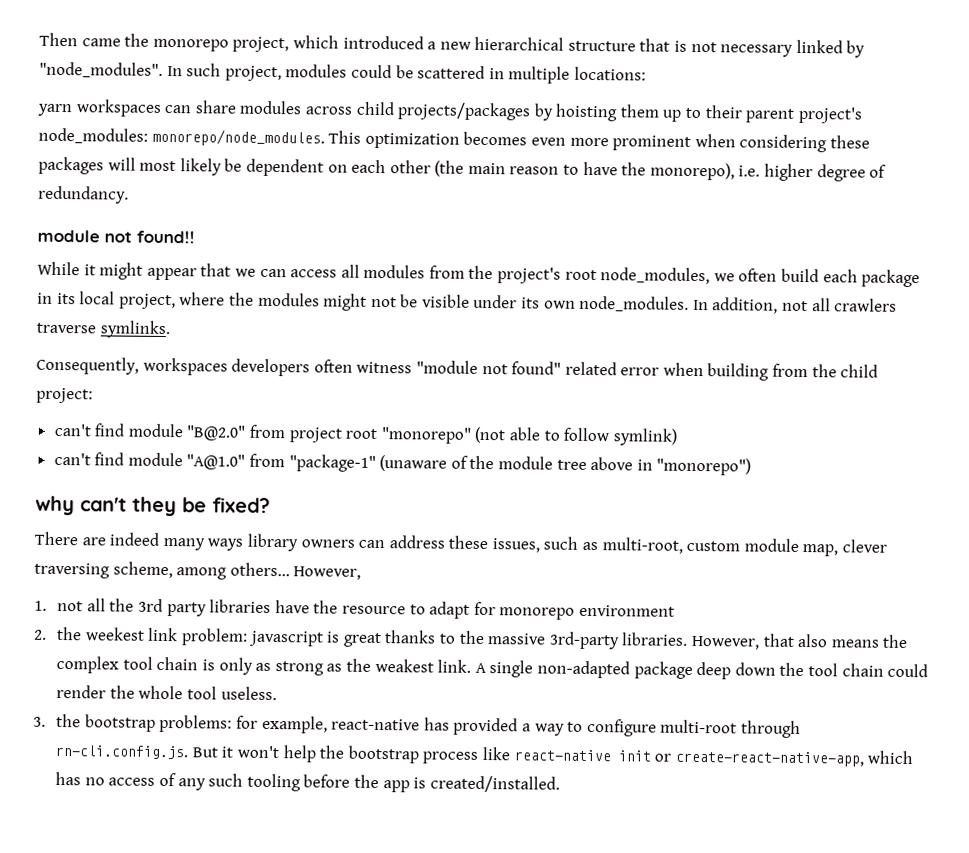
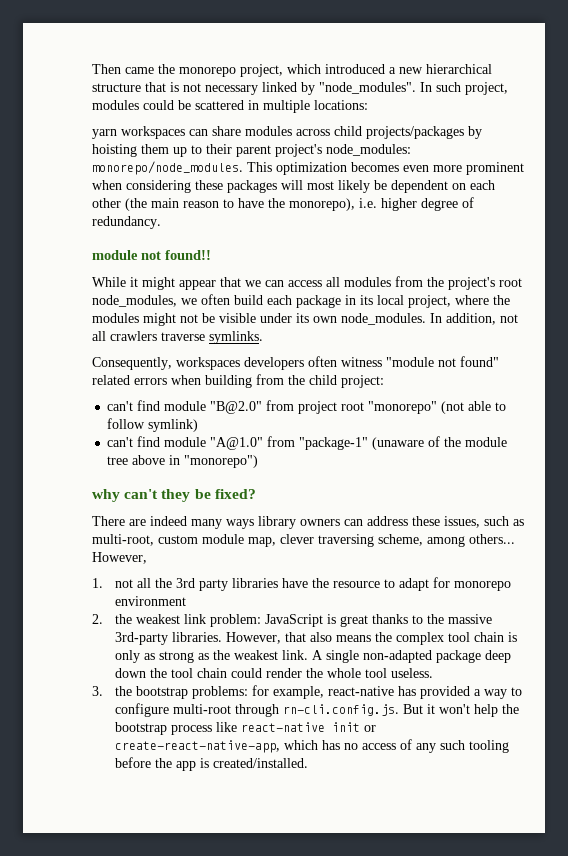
[620,367,660,376] error -> [134,378,167,385] errors
[84,627,145,641] weekest -> [136,614,181,624] weakest
[247,630,324,647] javascript -> [265,614,324,627] JavaScript

